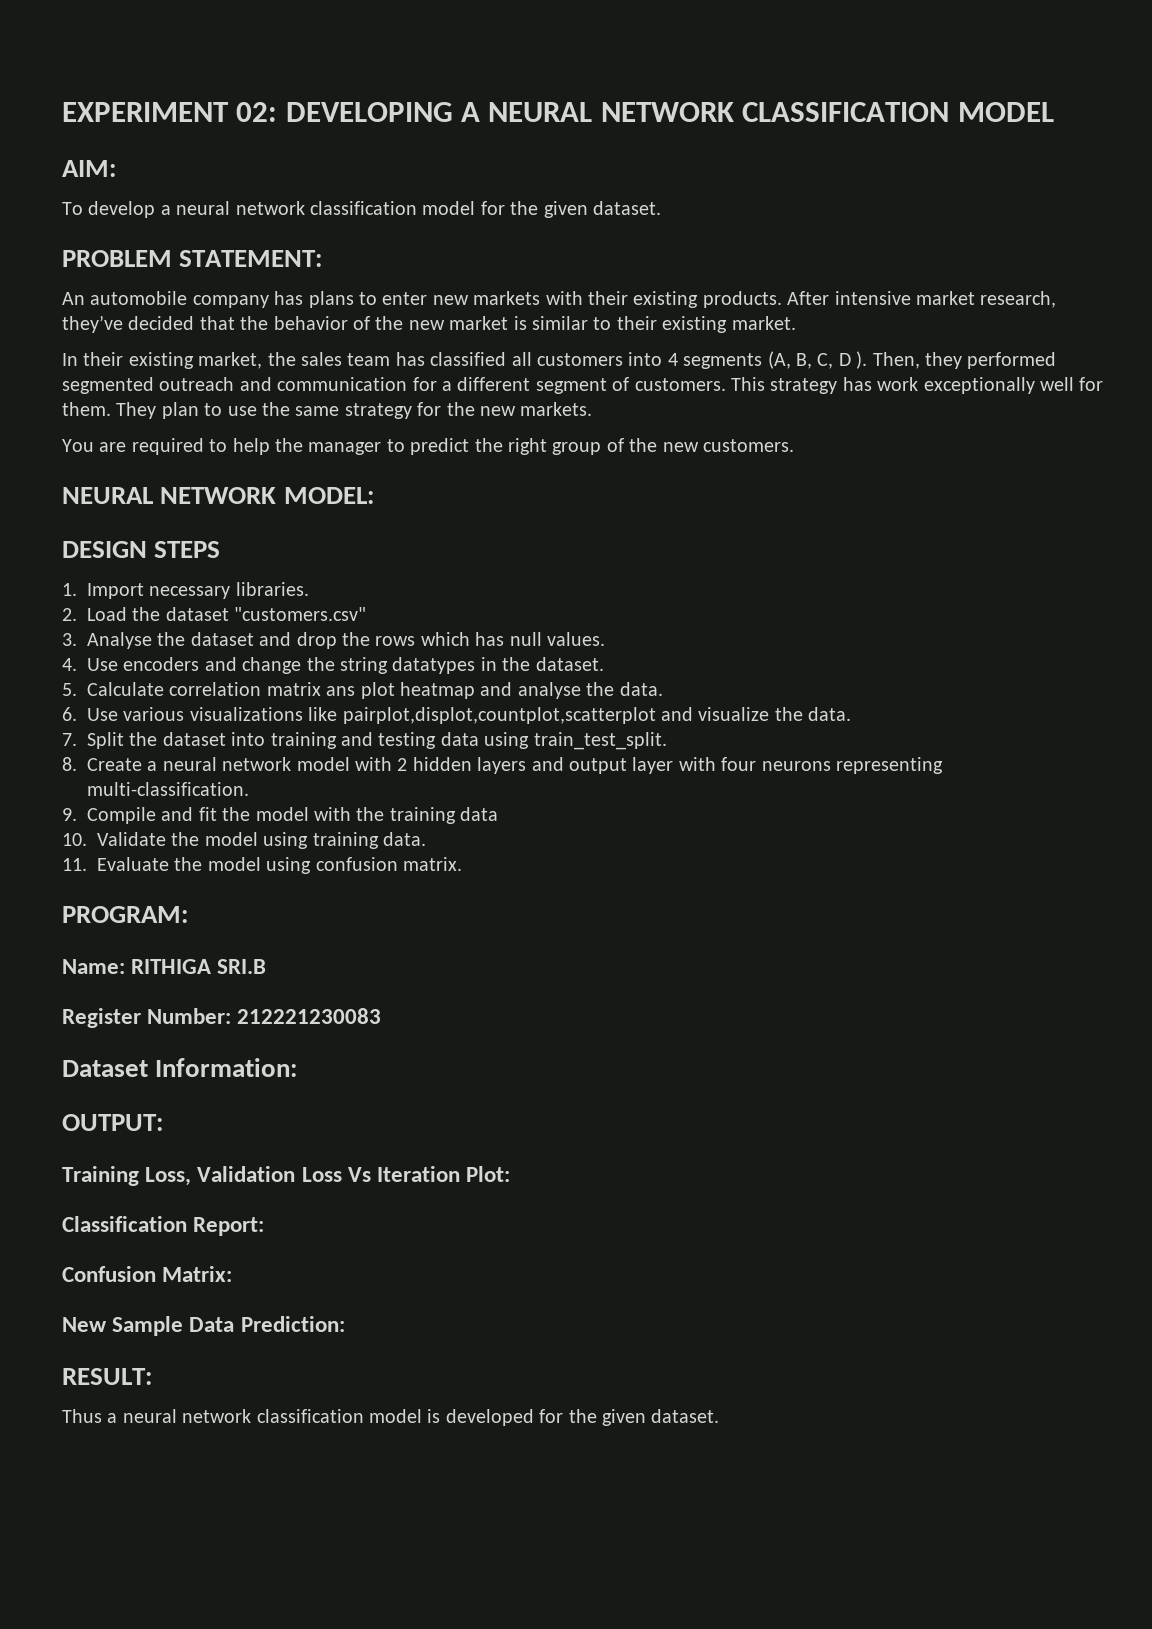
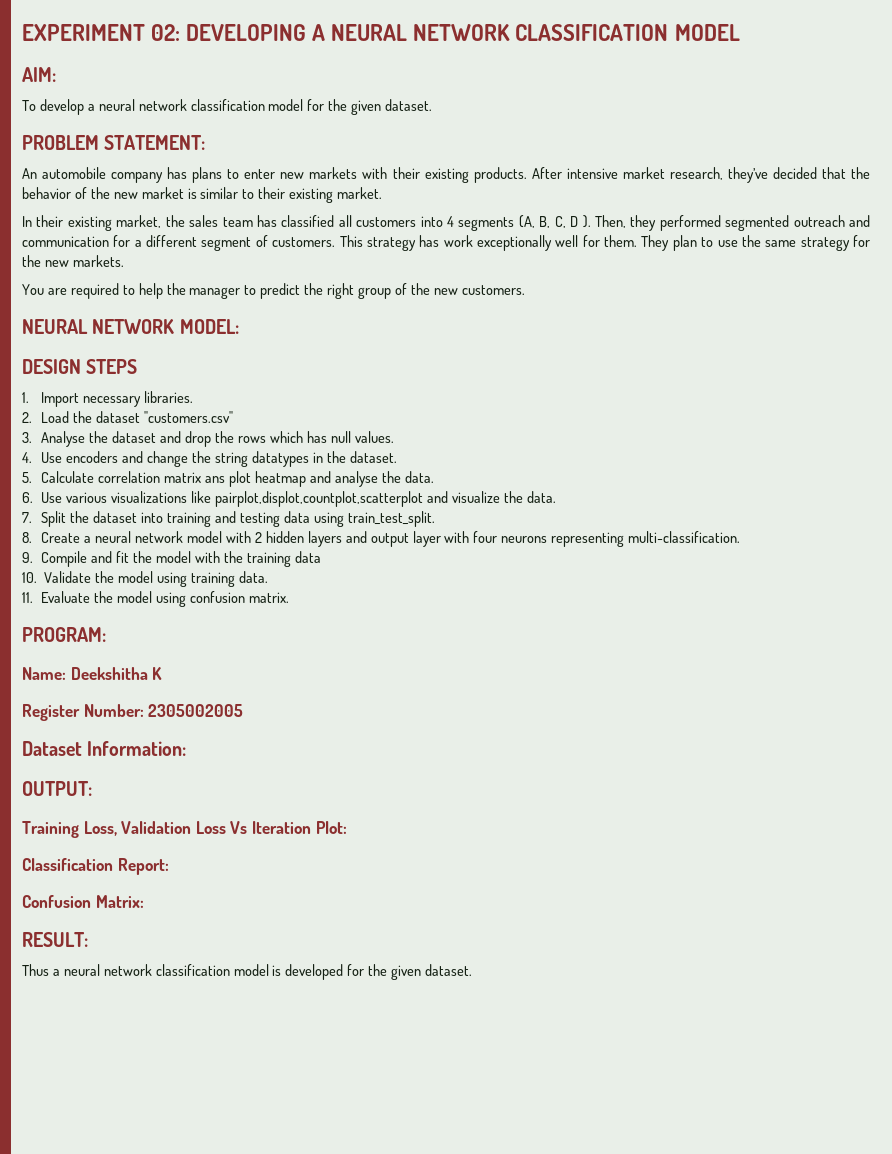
[131,959,267,974] RITHIGA SRI.B -> [70,667,163,680] Deekshitha K
[237,1008,382,1024] 212221230083 -> [148,704,244,717] 2305002005
[62,1316,345,1336] // New Sample Data Prediction: -> (144, 901) none

